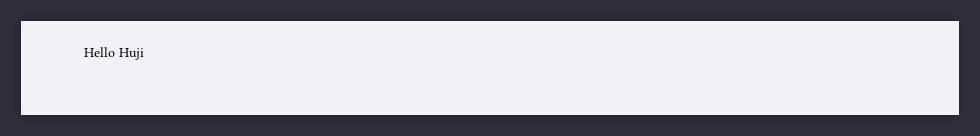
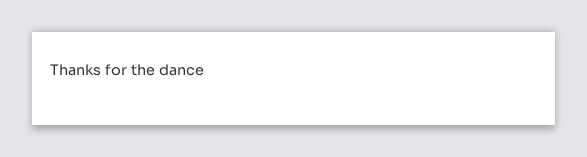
[84,47,144,60] Hello Huji -> [50,64,204,76] Thanks for the dance

